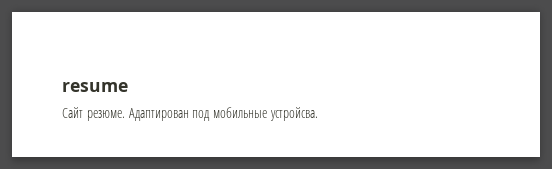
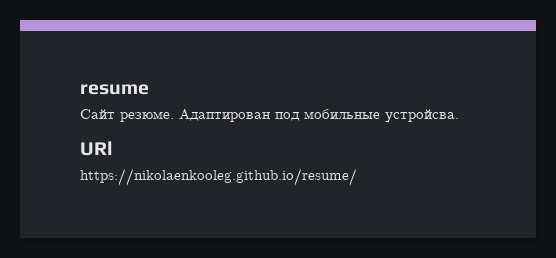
(318, 114) none -> [80,141,113,156] [80,168,357,186] // URl // https://nikolaenkooleg.github.io/resume/

